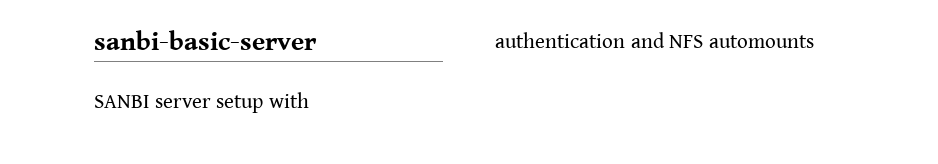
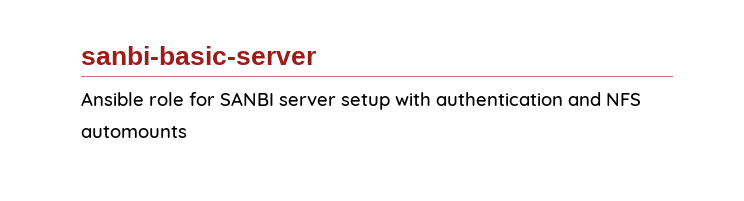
(317, 40) none -> [81,92,215,106] Ansible role for

